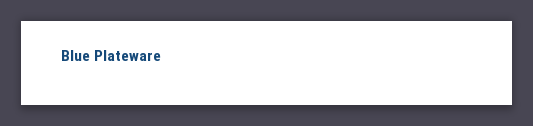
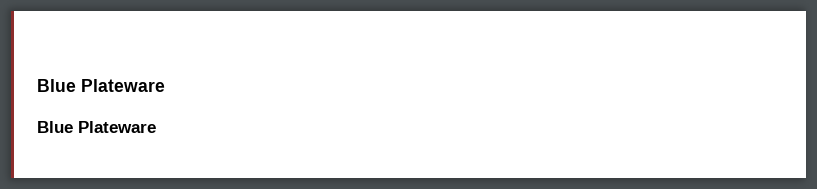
[61,50,162,61] Blue Plateware -> [37,79,165,92] [37,121,156,133] Blue Plateware // Blue Plateware

